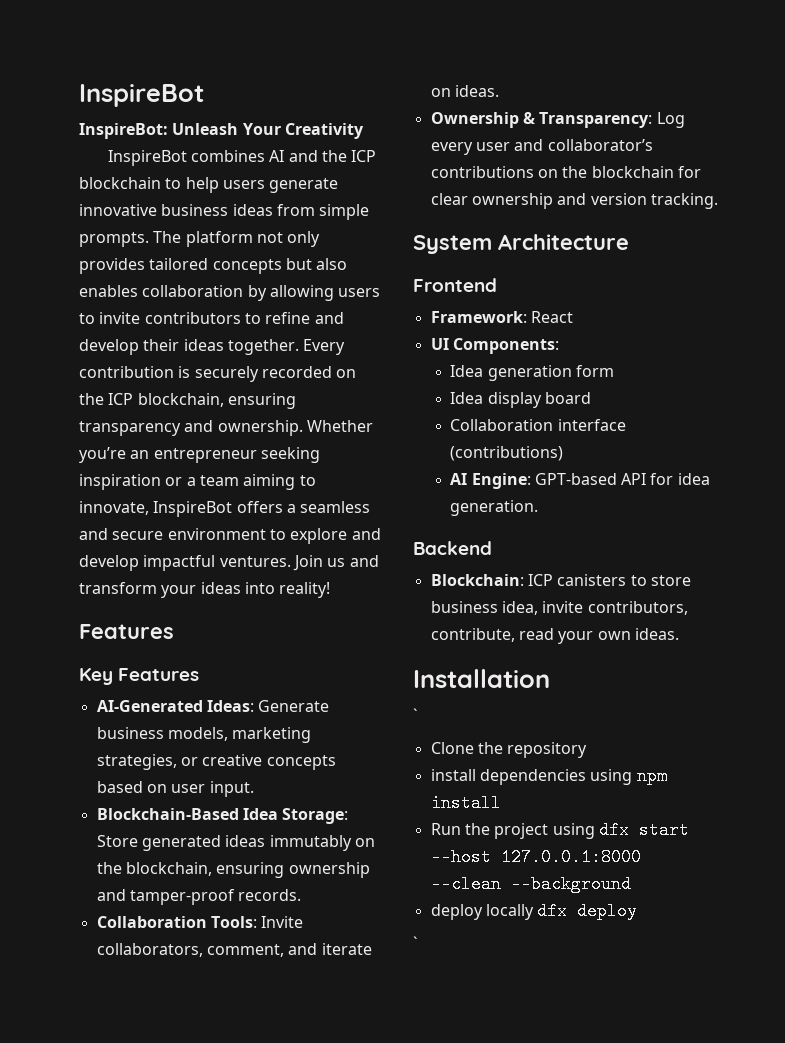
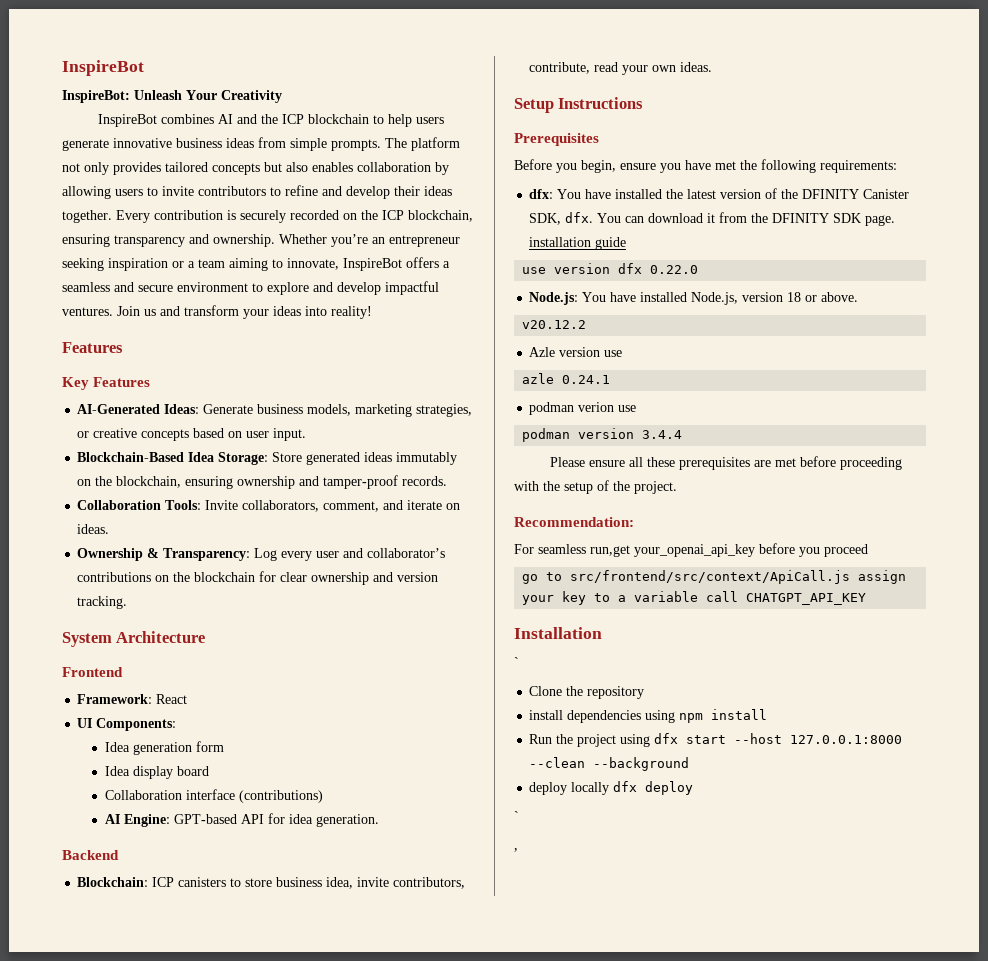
(679, 634) none -> [514,97,644,113] [514,133,599,146] [514,159,897,173] [529,188,910,199] [529,212,896,226] [529,237,627,250] [522,263,699,274] [529,292,859,305] [522,320,587,329] [529,347,623,357] [522,373,611,384] [529,402,637,415] [522,428,683,442] [550,456,903,470] [514,480,677,494] [514,517,634,527] [514,543,868,557] [522,570,907,584] [522,591,867,605] // Setup Instructions // Prerequisites // Before you begin, ensure you have met the following requirements: // dfx: You have installed the latest version of the DFINITY Canister SDK, dfx. You can download it from the DFINITY SDK page. installation guide // use version dfx 0.22.0 // Node.js: You have installed Node.js, version 18 or above. // v20.12.2 // Azle version use // azle 0.24.1 // podman verion use // podman version 3.4.4 // Please ensure all these prerequisites are met before proceeding with the setup of the project. // Recommendation: // For seamless run,get your_openai_api_key before you proceed // go to src/frontend/src/context/ApiCall.js assign your key to a variable call CHATGPT_API_KEY
(418, 942) none -> [514,848,518,852] // ,

